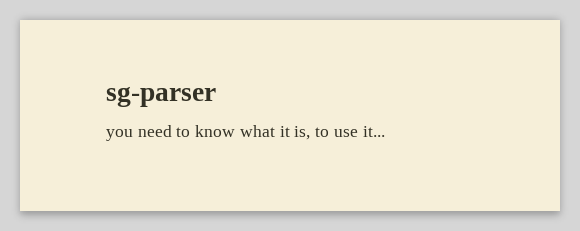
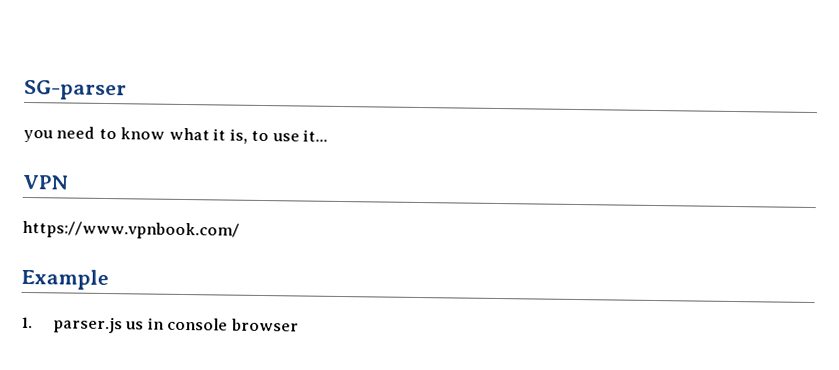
[106,86,216,107] sg-parser -> [24,79,127,101] SG-parser
(385, 131) none -> [22,174,69,190] [22,220,240,240] [21,268,109,291] [21,316,299,334] // VPN // https://www.vpnbook.com/ // Example // 1. parser.js us in console browser

